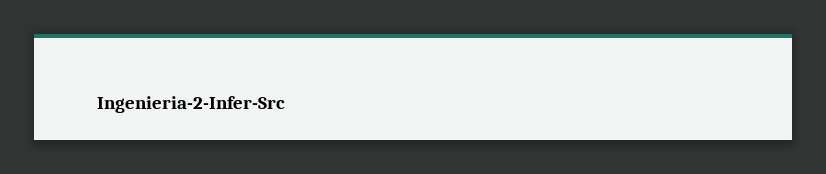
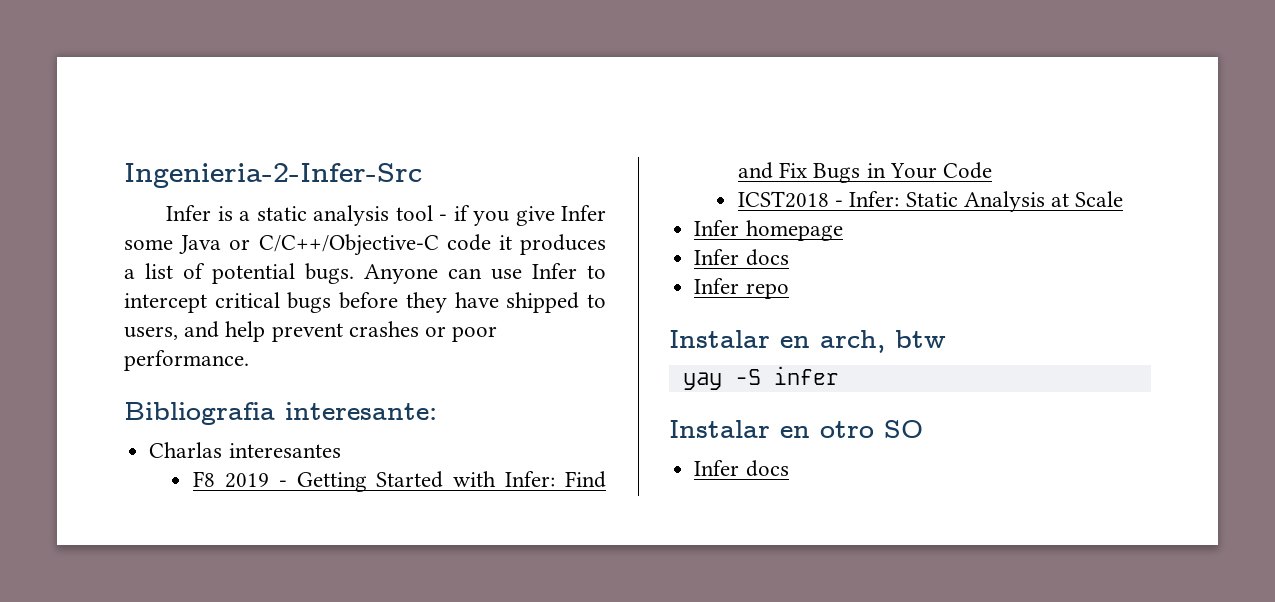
(285, 104) none -> [166,205,606,226] [124,234,606,256] [124,263,606,284] [124,292,606,313] [124,321,498,342] [124,350,249,371] [124,402,437,425] [149,442,341,458] [192,471,606,492] [737,162,992,183] [737,191,1124,212] [694,220,843,241] [694,249,789,266] [694,278,789,299] [669,330,946,353] [682,366,839,390] [669,420,923,438] [694,460,789,477] // Infer is a static analysis tool - if you give Infer some Java or C/C++/Objective-C code it produces a list of potential bugs. Anyone can use Infer to intercept critical bugs before they have shipped to users, and help prevent crashes or poor performance. // Bibliografia interesante: // Charlas interesantes // F8 2019 - Getting Started with Infer: Find and Fix Bugs in Your Code // ICST2018 - Infer: Static Analysis at Scale // Infer homepage // Infer docs // Infer repo // Instalar en arch, btw // yay -S infer // Instalar en otro SO // Infer docs

